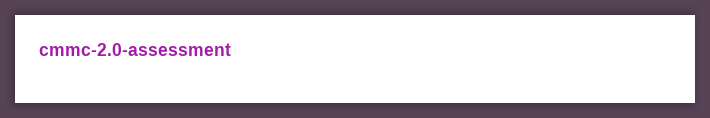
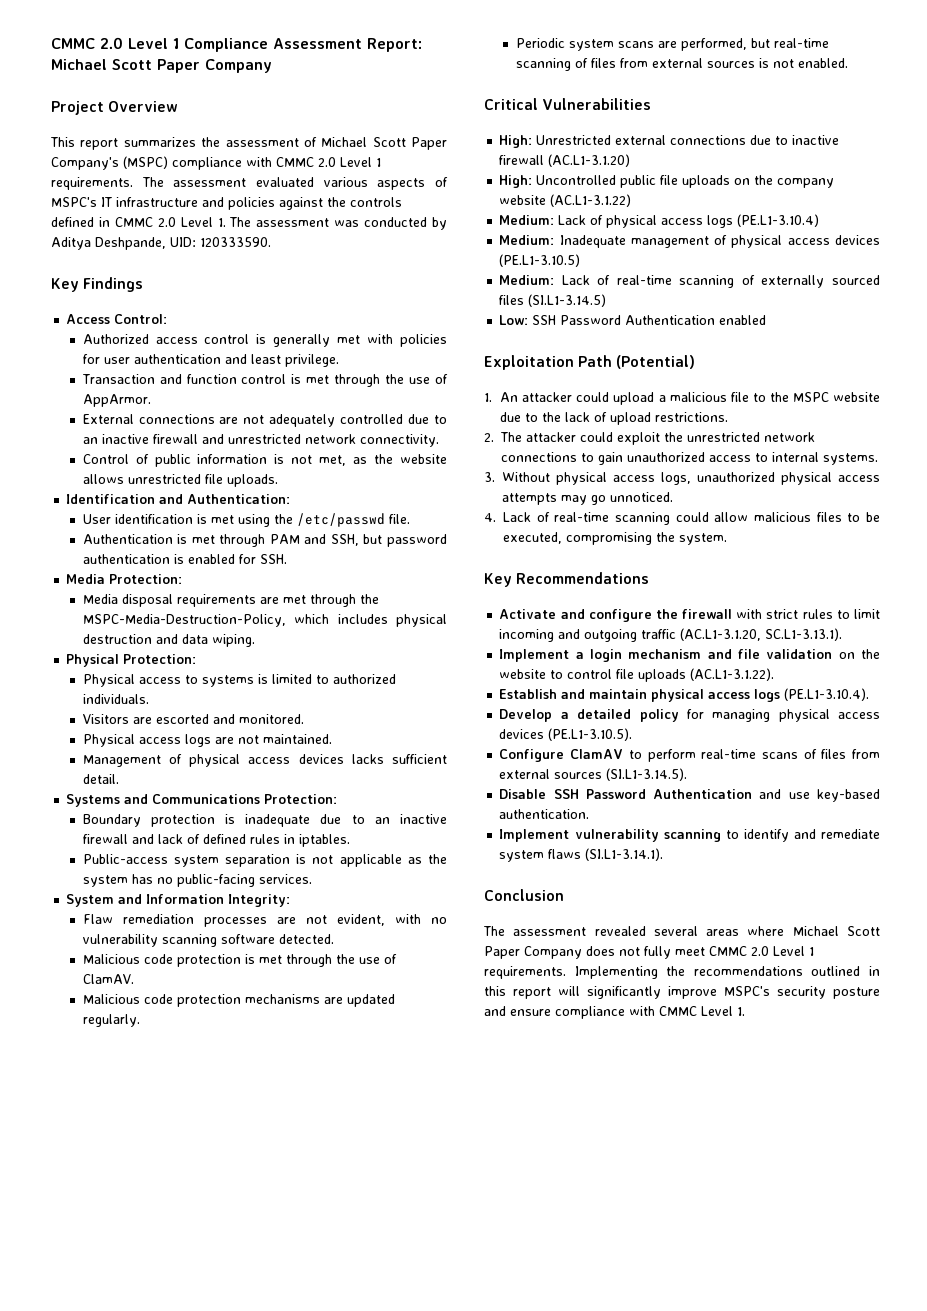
[39,43,231,56] cmmc-2.0-assessment -> [51,37,422,52] [51,59,272,73] [51,101,179,115] [50,137,447,150] [51,156,381,170] [51,177,449,190] [51,197,402,210] [51,217,447,230] [51,237,271,250] [51,277,144,292] [66,314,168,324] [82,334,447,347] [82,354,339,367] [81,374,448,387] [82,394,151,407] [82,414,447,427] [82,434,439,447] [82,454,447,467] [82,474,278,487] [66,494,291,504] [82,513,410,527] [82,534,448,547] [82,554,287,564] [66,574,183,584] [82,594,379,607] [82,614,447,627] [82,634,255,647] [66,654,197,667] [82,674,396,687] [82,694,149,704] [82,714,304,724] [82,734,332,747] [82,754,447,767] [82,774,119,784] [66,794,338,807] [82,814,447,827] [82,834,350,847] [82,854,447,867] [82,874,312,887] [66,894,291,907] [82,914,447,927] [82,934,334,947] [82,954,397,967] [82,974,134,984] [82,994,395,1007] [82,1014,140,1027] [515,38,829,51] [515,58,848,71] [484,98,652,110] [499,135,840,148] [499,154,631,167] [499,175,835,188] [499,194,632,207] [499,214,820,228] [499,235,880,248] [499,254,581,267] [499,275,880,288] [499,294,607,307] [499,315,767,325] [484,355,696,370] [484,392,880,405] [500,412,729,425] [484,432,815,445] [501,452,878,465] [484,472,880,485] [502,492,673,505] [484,512,880,525] [503,532,727,545] [484,572,650,587] [499,609,881,622] [499,628,843,642] [499,649,880,662] [499,668,775,682] [499,688,870,702] [499,709,880,722] [499,728,633,741] [499,749,880,762] [499,768,688,781] [499,789,880,802] [499,809,590,819] [499,829,880,842] [499,848,664,862] [484,889,564,901] [483,926,880,936] [484,946,814,959] [484,966,880,979] [484,986,880,999] [484,1006,745,1019] CMMC 2.0 Level 1 Compliance Assessment Report: Michael Scott Paper Company // Project Overview // This report summarizes the assessment of Michael Scott Paper Company's (MSPC) compliance with CMMC 2.0 Level 1 requirements. The assessment evaluated various aspects of MSPC's IT infrastructure and policies against the controls defined in CMMC 2.0 Level 1. The assessment was conducted by Aditya Deshpande, UID: 120333590. // Key Findings // Access Control: // Authorized access control is generally met with policies for user authentication and least privilege. // Transaction and function control is met through the use of AppArmor. // External connections are not adequately controlled due to an inactive firewall and unrestricted network connectivity. // Control of public information is not met, as the website allows unrestricted file uploads. // Identification and Authentication: // User identification is met using the /etc/passwd file. // Authentication is met through PAM and SSH, but password authentication is enabled for SSH. // Media Protection: // Media disposal requirements are met through the MSPC-Media-Destruction-Policy, which includes physical destruction and data wiping. // Physical Protection: // Physical access to systems is limited to authorized individuals. // Visitors are escorted and monitored. // Physical access logs are not maintained. // Management of physical access devices lacks sufficient detail. // Systems and Communications Protection: // Boundary protection is inadequate due to an inactive firewall and lack of defined rules in iptables. // Public-access system separation is not applicable as the system has no public-facing services. // System and Information Integrity: // Flaw remediation processes are not evident, with no vulnerability scanning software detected. // Malicious code protection is met through the use of ClamAV. // Malicious code protection mechanisms are updated regularly. // Periodic system scans are performed, but real-time scanning of files from external sources is not enabled. // Critical Vulnerabilities // High: Unrestricted external connections due to inactive firewall (AC.L1-3.1.20) // High: Uncontrolled public file uploads on the company website (AC.L1-3.1.22) // Medium: Lack of physical access logs (PE.L1-3.10.4) // Medium: Inadequate management of physical access devices (PE.L1-3.10.5) // Medium: Lack of real-time scanning of externally sourced files (SI.L1-3.14.5) // Low: SSH Password Authentication enabled // Exploitation Path (Potential) // 1. An attacker could upload a malicious file to the MSPC website due to the lack of upload restrictions. // 2. The attacker could exploit the unrestricted network connections to gain unauthorized access to internal systems. // 3. Without physical access logs, unauthorized physical access attempts may go unnoticed. // 4. Lack of real-time scanning could allow malicious files to be executed, compromising the system. // Key Recommendations // Activate and configure the firewall with strict rules to limit incoming and outgoing traffic (AC.L1-3.1.20, SC.L1-3.13.1). // Implement a login mechanism and file validation on the website to control file uploads (AC.L1-3.1.22). // Establish and maintain physical access logs (PE.L1-3.10.4). // Develop a detailed policy for managing physical access devices (PE.L1-3.10.5). // Configure ClamAV to perform real-time scans of files from external sources (SI.L1-3.14.5). // Disable SSH Password Authentication and use key-based authentication. // Implement vulnerability scanning to identify and remediate system flaws (SI.L1-3.14.1). // Conclusion // The assessment revealed several areas where Michael Scott Paper Company does not fully meet CMMC 2.0 Level 1 requirements. Implementing the recommendations outlined in this report will significantly improve MSPC's security posture and ensure compliance with CMMC Level 1.

